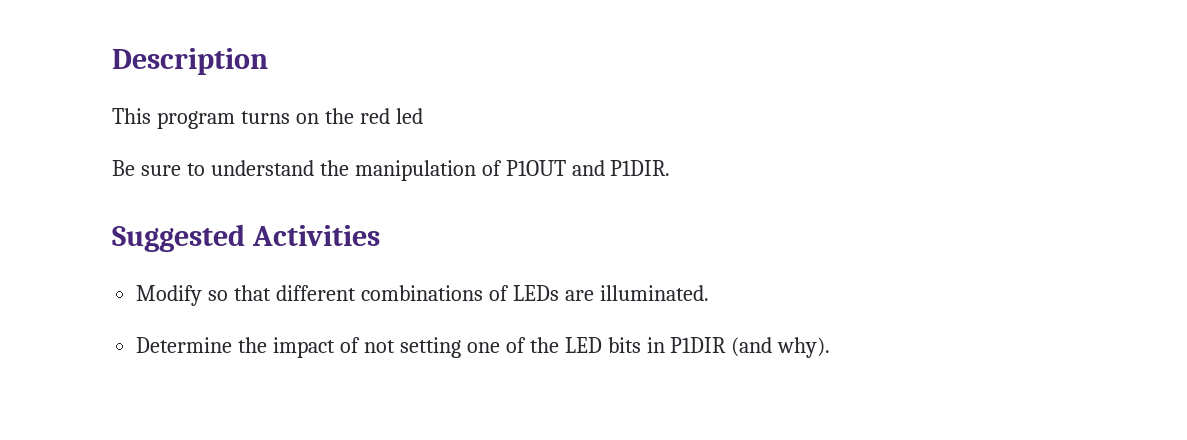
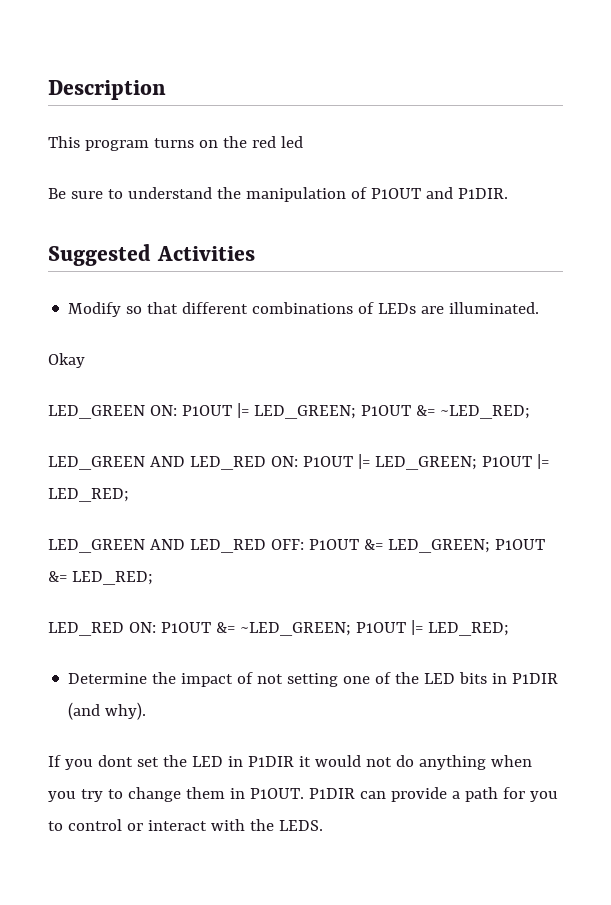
(709, 293) none -> [48,353,85,368] [48,403,530,419] [48,454,549,470] [48,488,129,502] [48,539,545,553] [48,571,153,585] [48,620,509,636] // Okay // LED_GREEN ON: P1OUT |= LED_GREEN; P1OUT &= ~LED_RED; // LED_GREEN AND LED_RED ON: P1OUT |= LED_GREEN; P1OUT |= LED_RED; // LED_GREEN AND LED_RED OFF: P1OUT &= LED_GREEN; P1OUT &= LED_RED; // LED_RED ON: P1OUT &= ~LED_GREEN; P1OUT |= LED_RED;
(831, 347) none -> [48,755,532,770] [48,787,558,802] [48,819,323,831] // If you dont set the LED in P1DIR it would not do anything when you try to change them in P1OUT. P1DIR can provide a path for you to control or interact with the LEDS.

